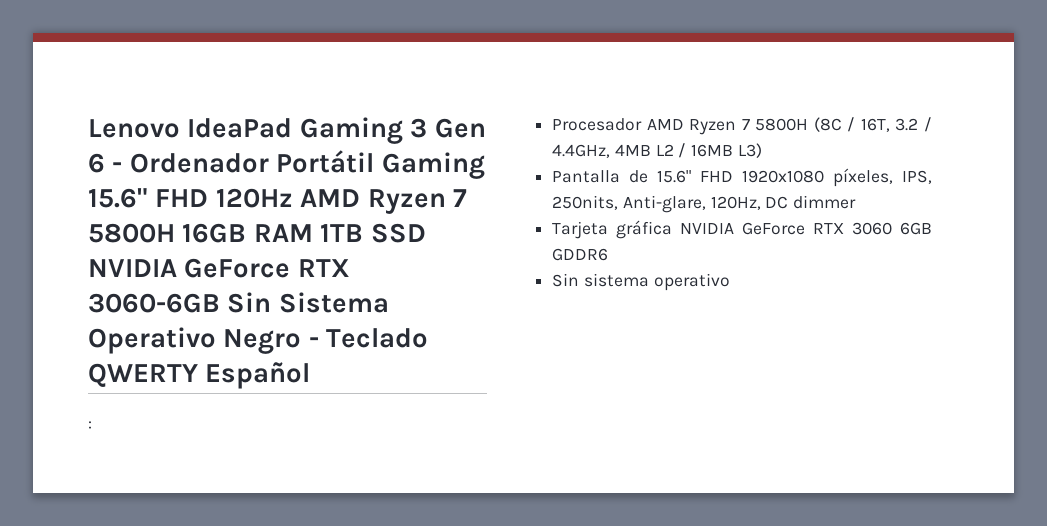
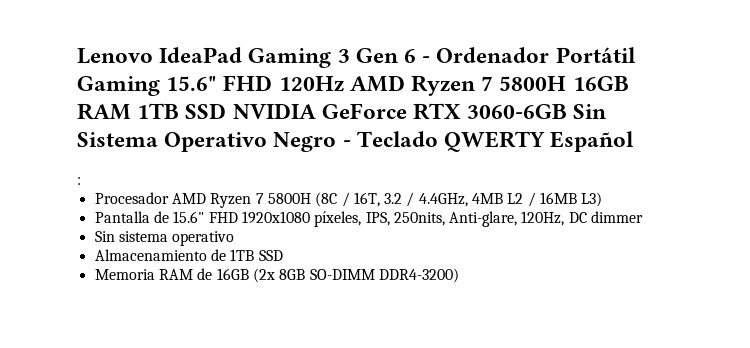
[552,220,932,239] [552,248,609,261] [552,273,730,291] Tarjeta gráfica NVIDIA GeForce RTX 3060 6GB GDDR6 // Sin sistema operativo -> [94,231,235,246] [94,249,283,261] [94,268,459,283] Sin sistema operativo // Almacenamiento de 1TB SSD // Memoria RAM de 16GB (2x 8GB SO-DIMM DDR4-3200)

